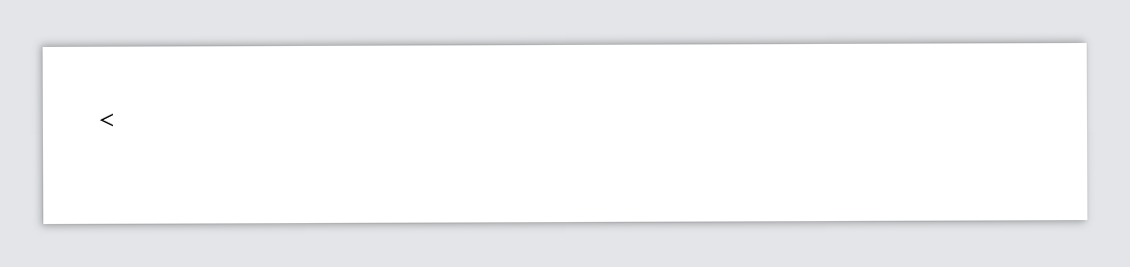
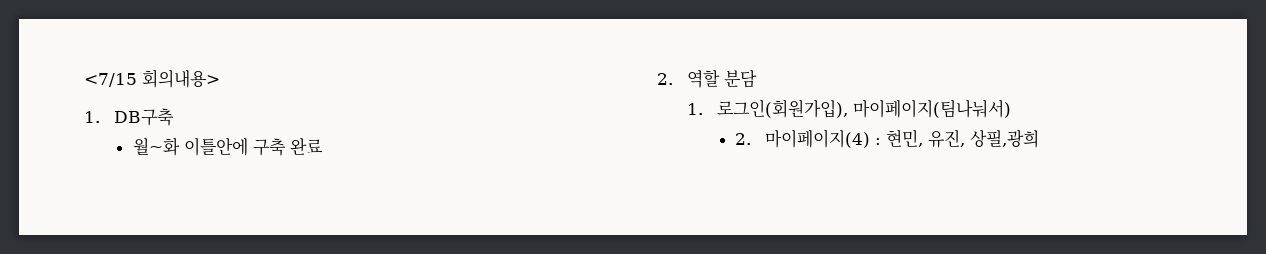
[98,112,114,127] < -> [84,69,220,88] [84,108,174,126] [132,137,323,156] [657,69,757,88] [686,99,1011,118] [735,129,1040,148] <7/15 회의내용> // 1. DB구축 // 월~화 이틀안에 구축 완료 // 2. 역할 분담 // 1. 로그인(회원가입), 마이페이지(팀나눠서) // 2. 마이페이지(4) : 현민, 유진, 상필,광희

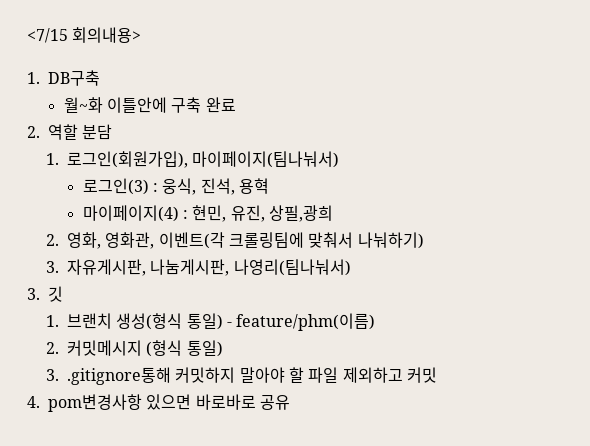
[735,133,752,145] 2. -> [82,178,270,195] 로그인(3) : 웅식, 진석, 용혁 //
(1040, 138) none -> [46,232,424,249] [46,259,351,276] [27,286,63,302] [46,313,376,331] [46,340,223,357] [46,367,438,385] [27,394,290,412] // 2. 영화, 영화관, 이벤트(각 크롤링팀에 맞춰서 나눠하기) // 3. 자유게시판, 나눔게시판, 나영리(팀나눠서) // 3. 깃 // 1. 브랜치 생성(형식 통일) - feature/phm(이름) // 2. 커밋메시지 (형식 통일) // 3. .gitignore통해 커밋하지 말아야 할 파일 제외하고 커밋 // 4. pom변경사항 있으면 바로바로 공유

